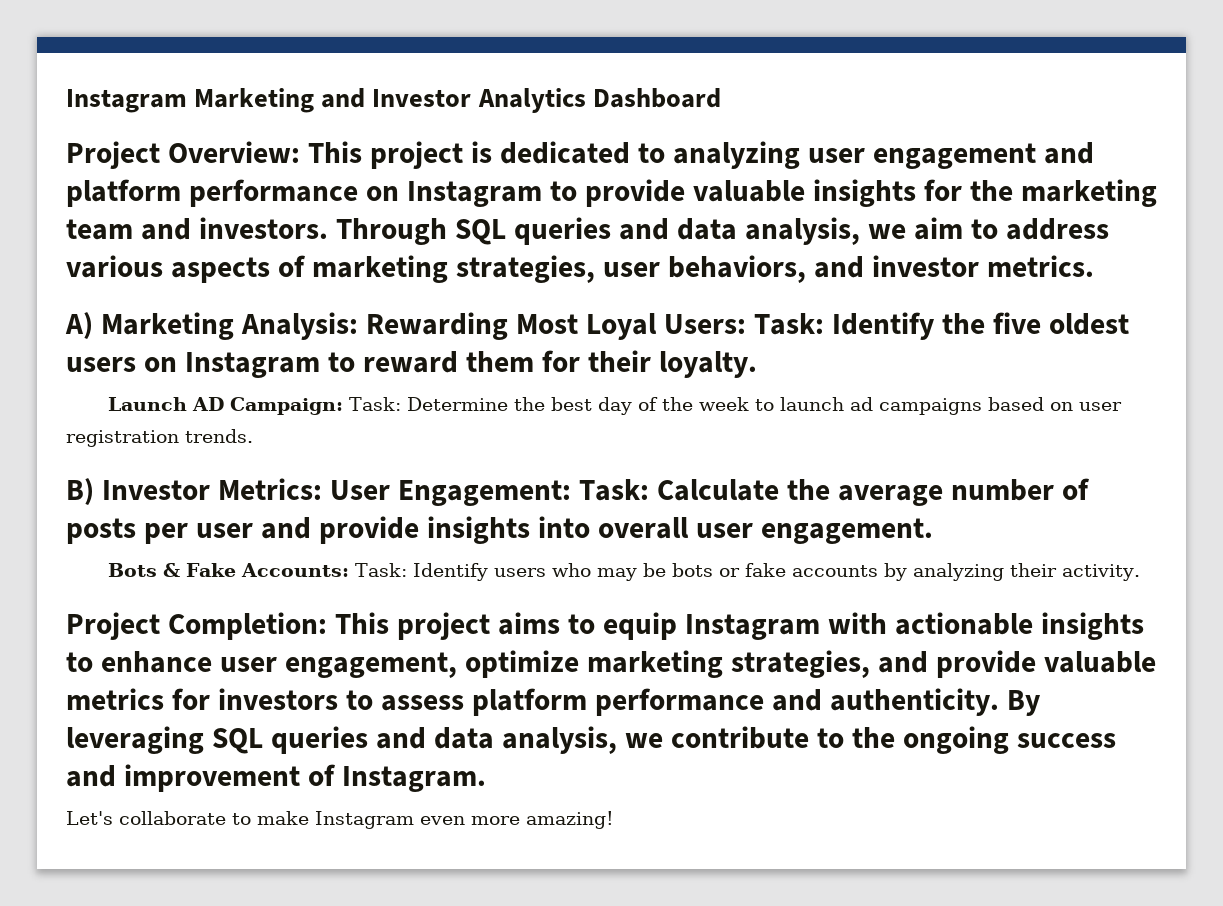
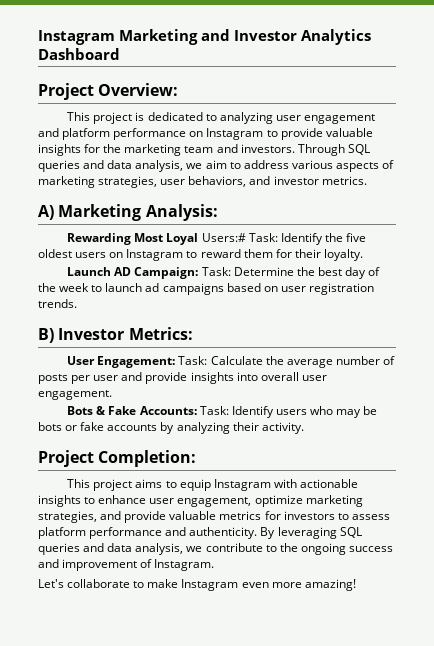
(300, 152) none -> (179, 89) //
(358, 326) none -> (218, 212) //
[663,314,746,334] Users: -> [201,233,246,242] Users:#
(322, 489) none -> (193, 333) //
(327, 626) none -> (197, 458) //

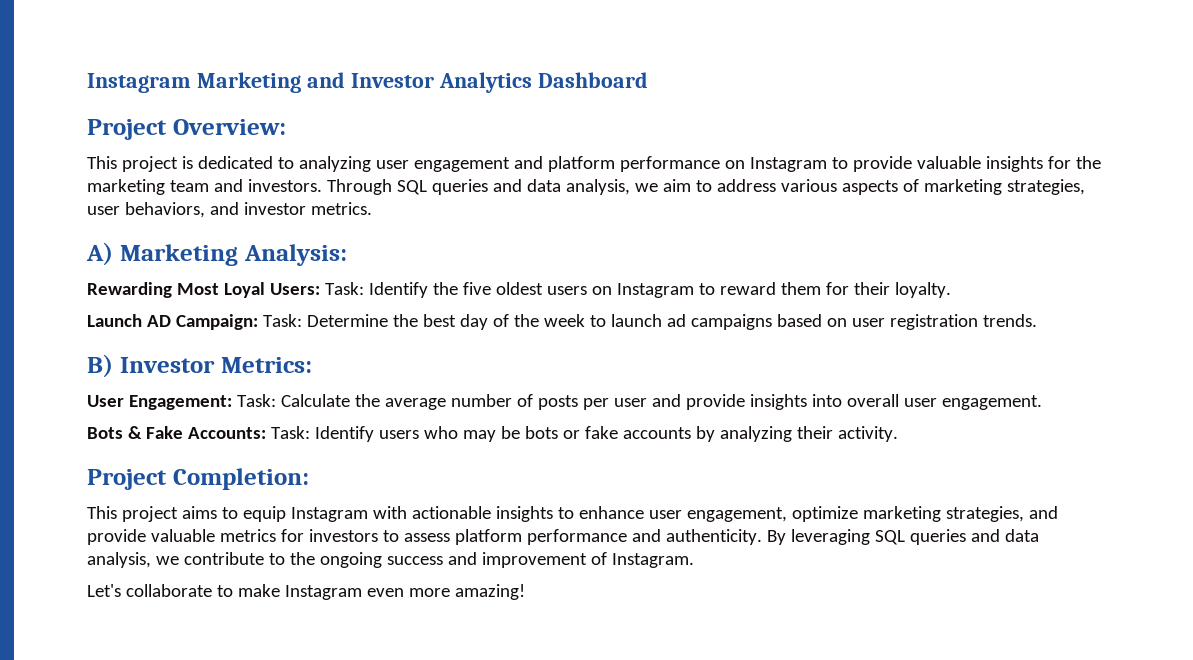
[201,233,246,242] Users:# -> [269,283,320,295] Users:

